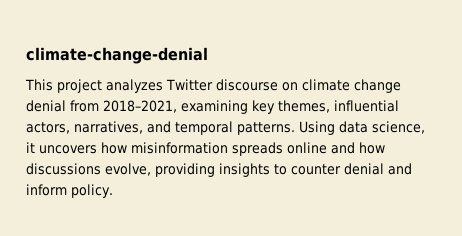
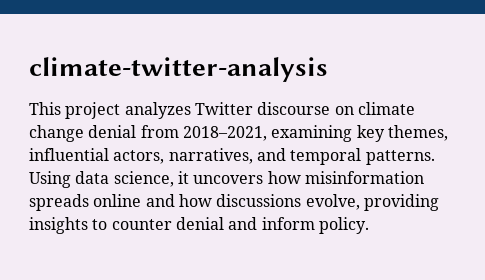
[26,47,208,64] climate-change-denial -> [29,57,328,82] climate-twitter-analysis

